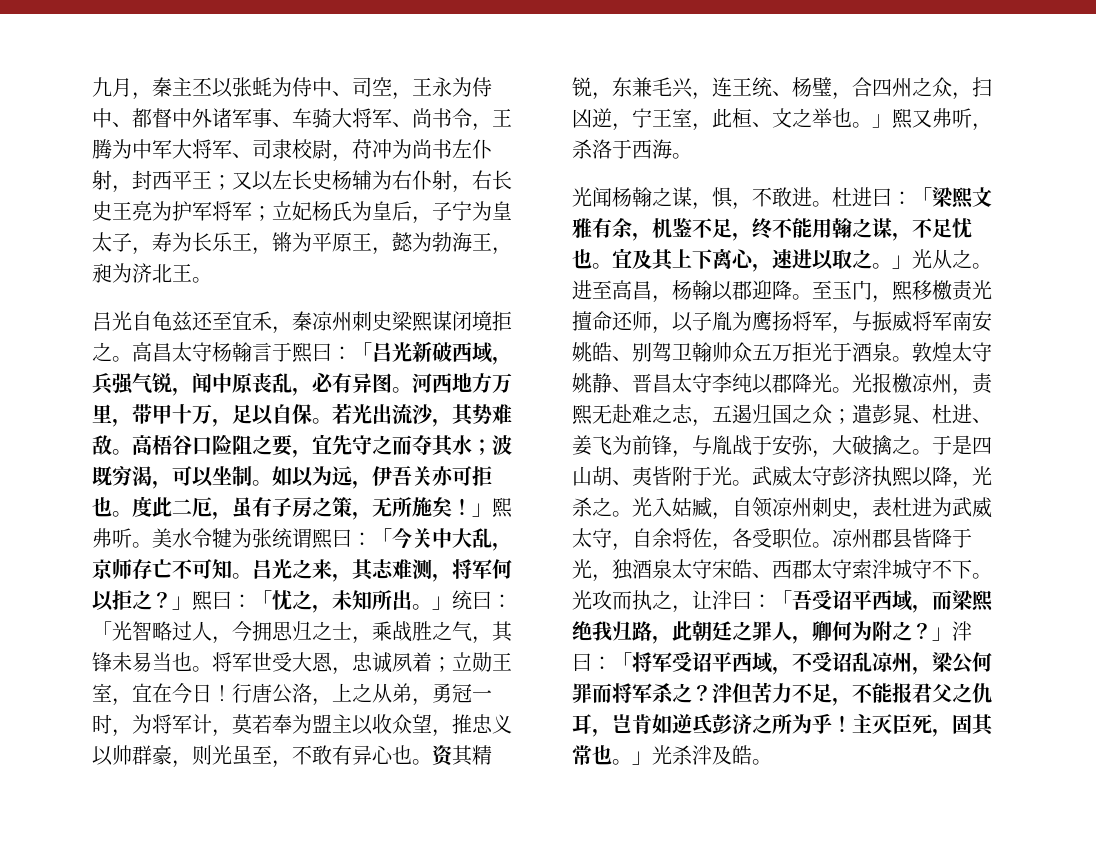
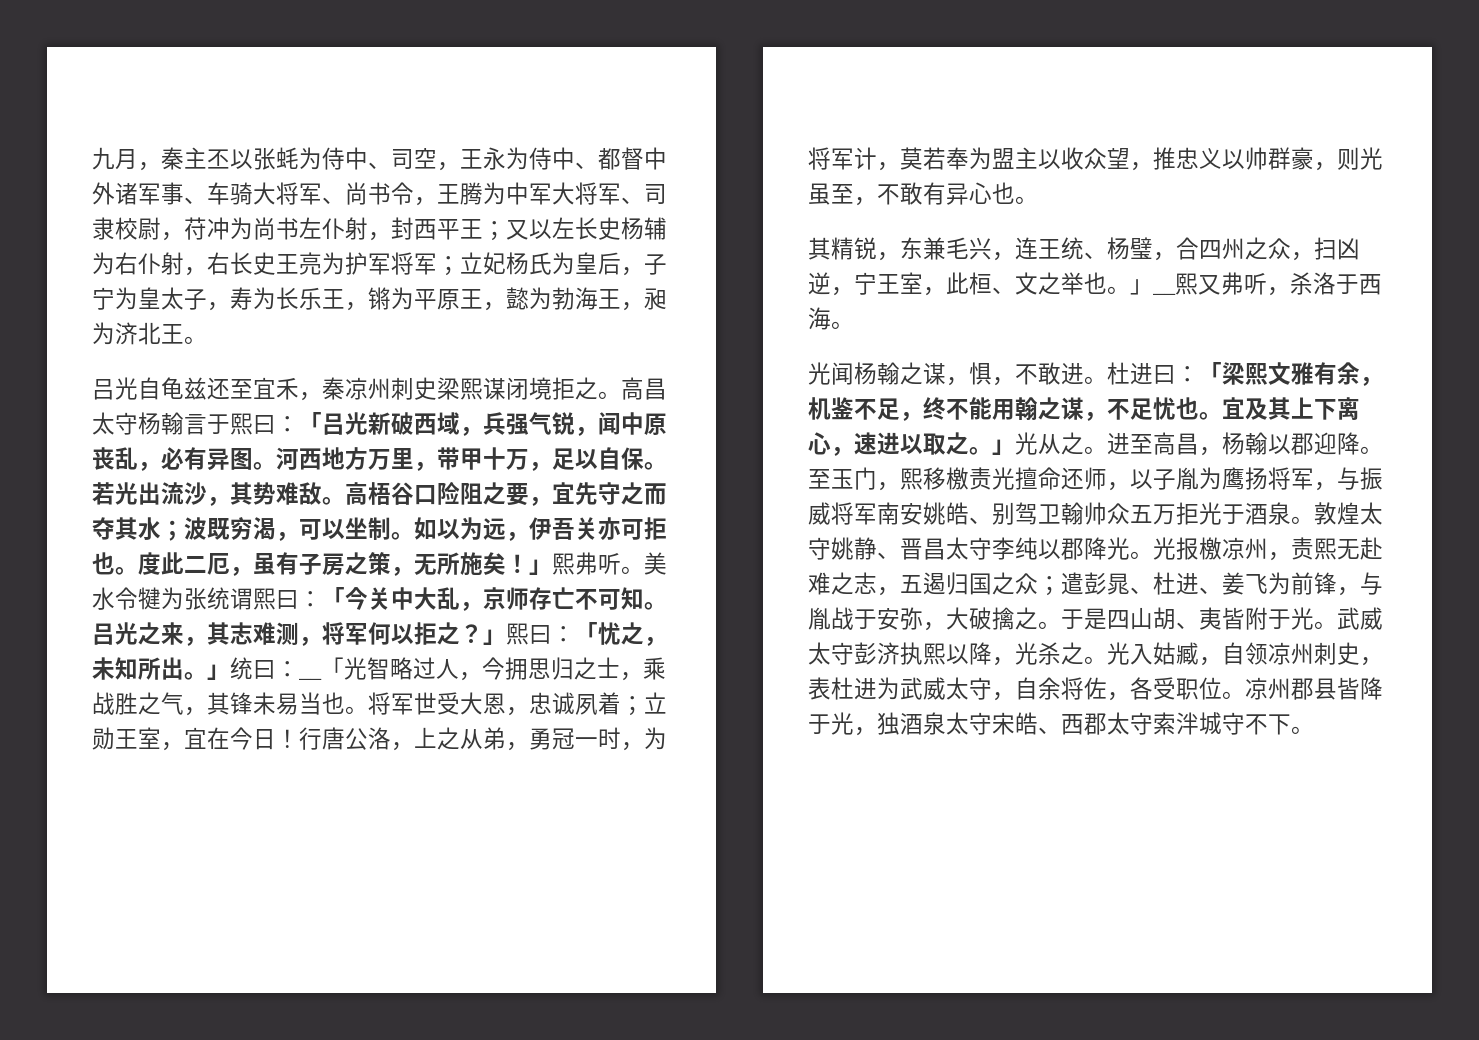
(512, 601) none -> [299,677,322,680] __
[432,745,454,767] 资 -> (1038, 200) //
(892, 121) none -> [1153,292,1176,295] __
[572,589,994,613] [572,621,972,644] [572,651,992,675] [572,682,992,706] [572,713,995,737] [572,745,772,765] 光攻而执之，让泮曰：「吾受诏平西域，而梁熙绝我归路，此朝廷之罪人，卿何为附之？」泮曰：「将军受诏平西域，不受诏乱凉州，梁公何罪而将军杀之？泮但苦力不足，不能报君父之仇耳，岂肯如逆氐彭济之所为乎！主灭臣死，固其常也。」光杀泮及皓。 -> (1314, 730) none

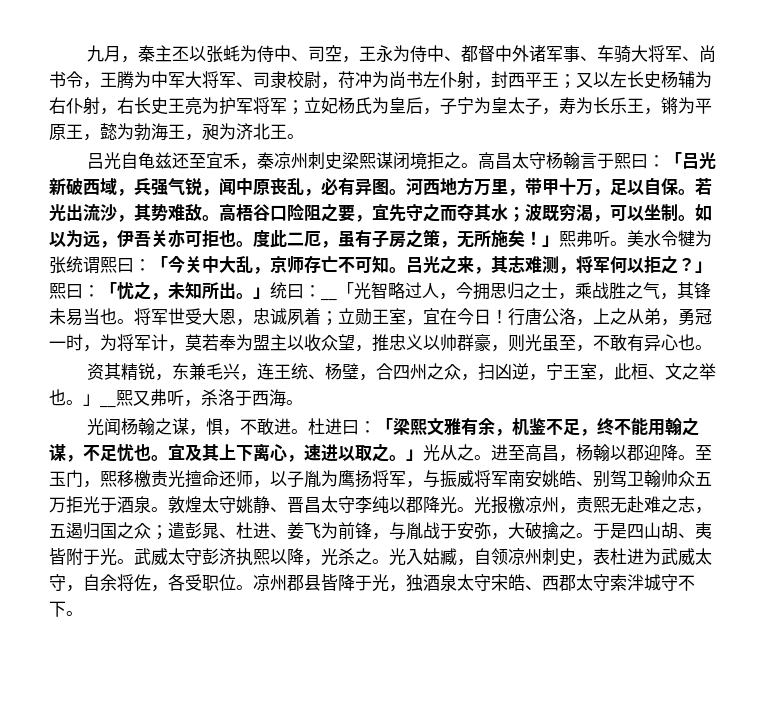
(1038, 200) none -> [86,363,104,380] 资

